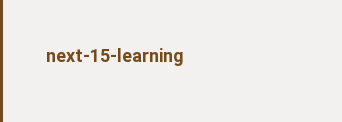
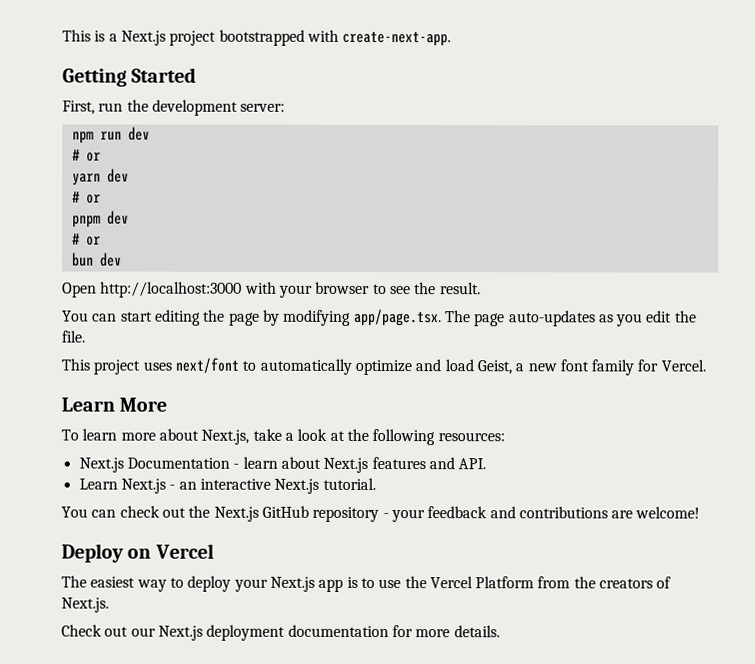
[46,48,184,66] next-15-learning -> [62,29,452,47] [62,67,197,87] [62,99,286,116] [71,126,150,144] [71,149,101,162] [71,168,129,186] [71,191,101,204] [71,210,129,228] [71,233,101,246] [71,252,122,267] [62,281,481,298] [62,308,697,327] [61,330,86,343] [61,357,706,376] [61,397,168,412] [61,428,505,446] [78,456,487,473] [78,477,376,494] [61,505,701,523] [61,543,214,563] [61,575,672,592] [61,597,109,613] [61,624,500,641] This is a Next.js project bootstrapped with create-next-app. // Getting Started // First, run the development server: // npm run dev // # or // yarn dev // # or // pnpm dev // # or // bun dev // Open http://localhost:3000 with your browser to see the result. // You can start editing the page by modifying app/page.tsx. The page auto-updates as you edit the file. // This project uses next/font to automatically optimize and load Geist, a new font family for Vercel. // Learn More // To learn more about Next.js, take a look at the following resources: // Next.js Documentation - learn about Next.js features and API. // Learn Next.js - an interactive Next.js tutorial. // You can check out the Next.js GitHub repository - your feedback and contributions are welcome! // Deploy on Vercel // The easiest way to deploy your Next.js app is to use the Vercel Platform from the creators of Next.js. // Check out our Next.js deployment documentation for more details.

